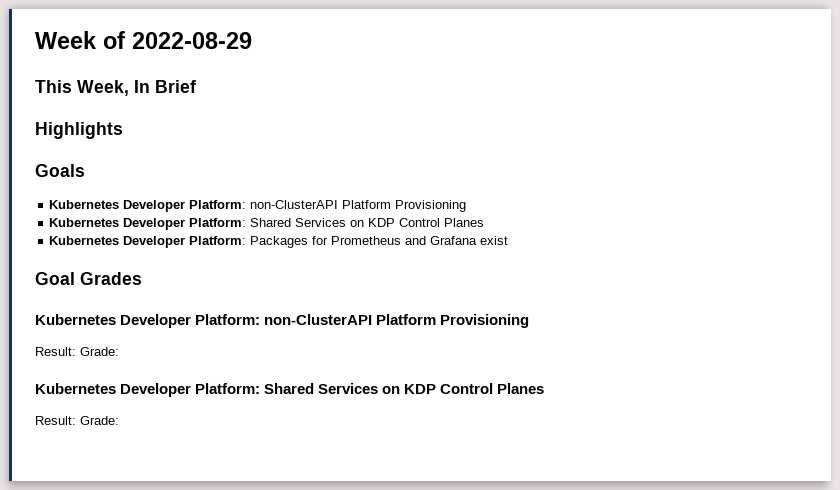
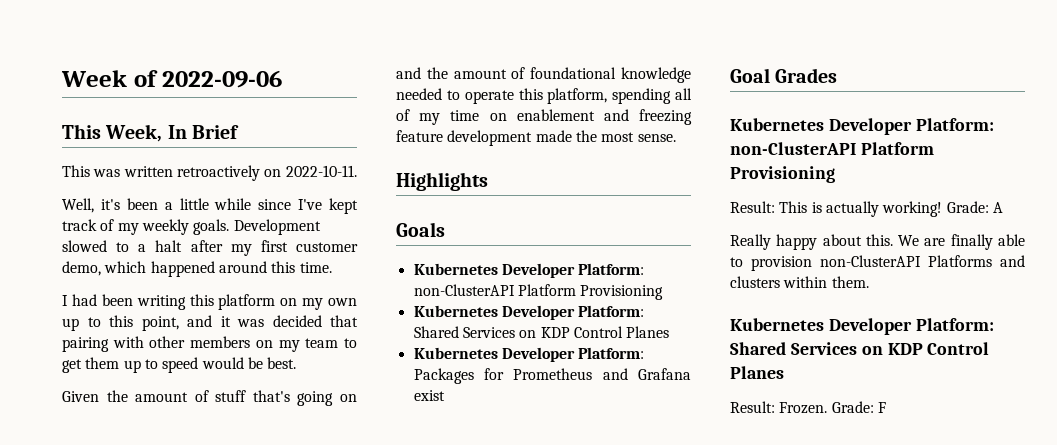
[132,32,252,49] 2022-08-29 -> [161,70,282,88] 2022-09-06
(196, 86) none -> [62,165,357,181] [62,198,358,214] [62,219,321,235] [62,240,358,256] [62,261,332,277] [62,294,357,310] [62,315,358,331] [62,336,358,352] [62,357,297,373] [62,390,357,406] [396,67,691,83] [396,88,692,104] [396,109,692,125] [396,130,676,146] // This was written retroactively on 2022-10-11. // Well, it's been a little while since I've kept track of my weekly goals. Development slowed to a halt after my first customer demo, which happened around this time. // I had been writing this platform on my own up to this point, and it was decided that pairing with other members on my team to get them up to speed would be best. // Given the amount of stuff that's going on and the amount of foundational knowledge needed to operate this platform, spending all of my time on enablement and freezing feature development made the most sense.
[80,347,119,356] Grade: -> [779,201,1003,217] [730,234,1025,250] [730,255,1025,271] [730,276,869,288] This is actually working! Grade: A // Really happy about this. We are finally able to provision non-ClusterAPI Platforms and clusters within them.
[80,416,119,425] Grade: -> [779,401,886,414] Frozen. Grade: F

